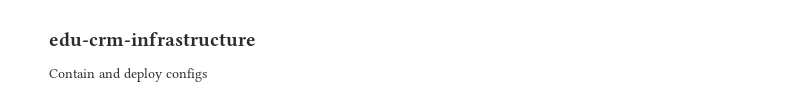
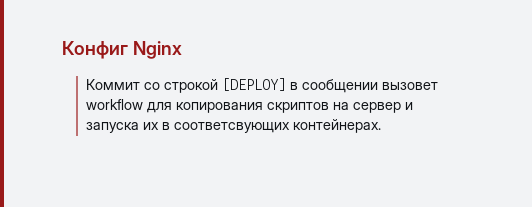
[49,32,256,47] [49,68,207,82] edu-crm-infrastructure // Contain and deploy configs -> [62,41,182,59] [85,78,438,93] [85,99,413,113] [85,119,381,133] Конфиг Nginx // Коммит со строкой [DEPLOY] в сообщении вызовет workflow для копирования скриптов на сервер и запуска их в соответсвующих контейнерах.

